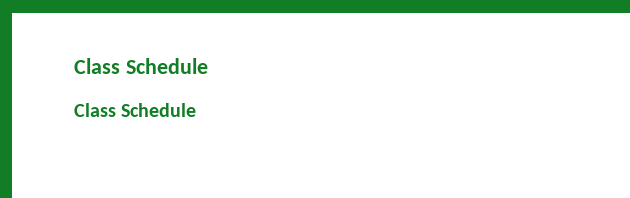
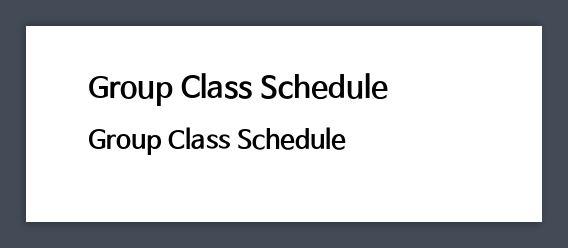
(74, 66) none -> [88,76,173,106] Group
(208, 66) none -> [88,129,161,155] Group

